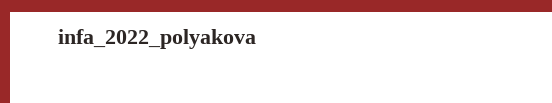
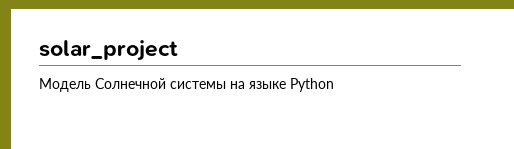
[58,29,256,49] infa_2022_polyakova -> [39,40,178,61] [39,78,334,92] solar_project // Модель Солнечной системы на языке Python

